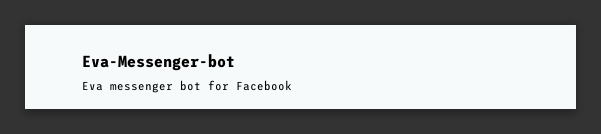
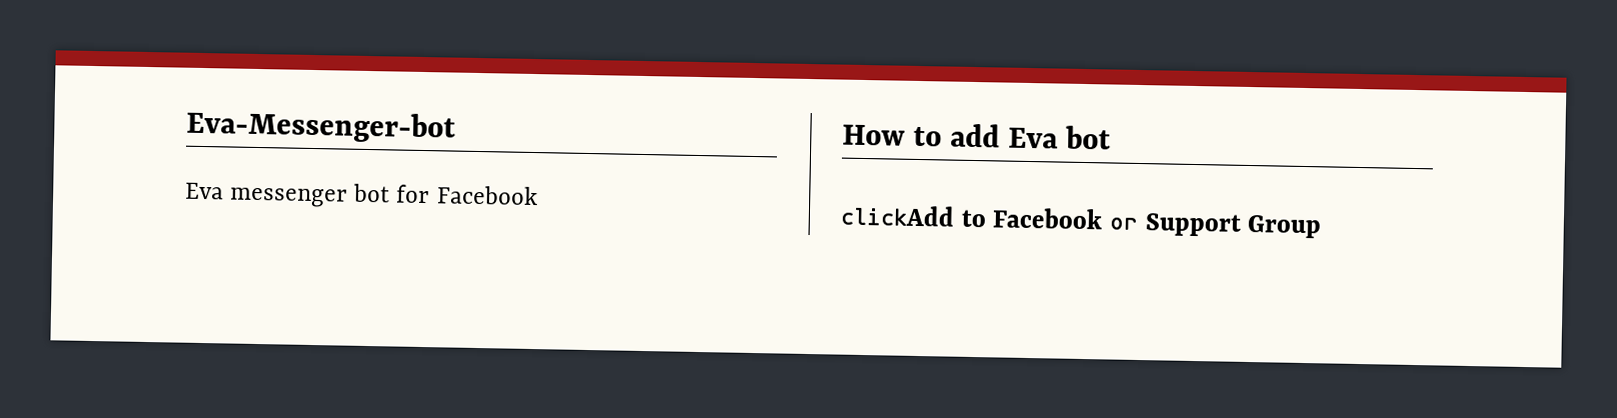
(292, 85) none -> [842,123,1112,150] [840,204,1322,239] // How to add Eva bot // clickAdd to Facebook or Support Group

